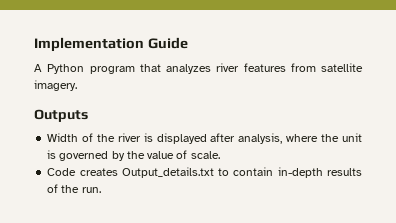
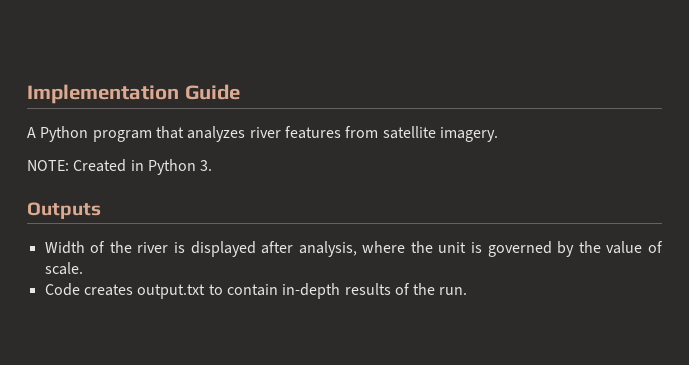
(77, 85) none -> [27,159,213,175] // NOTE: Created in Python 3.
[121,167,214,178] Output_details.txt -> [137,284,206,299] output.txt

